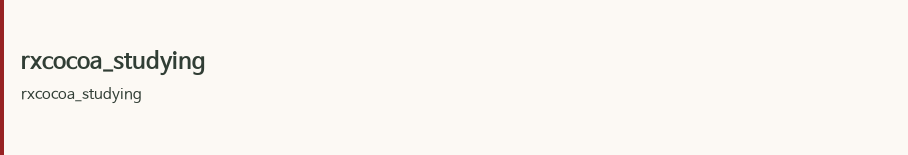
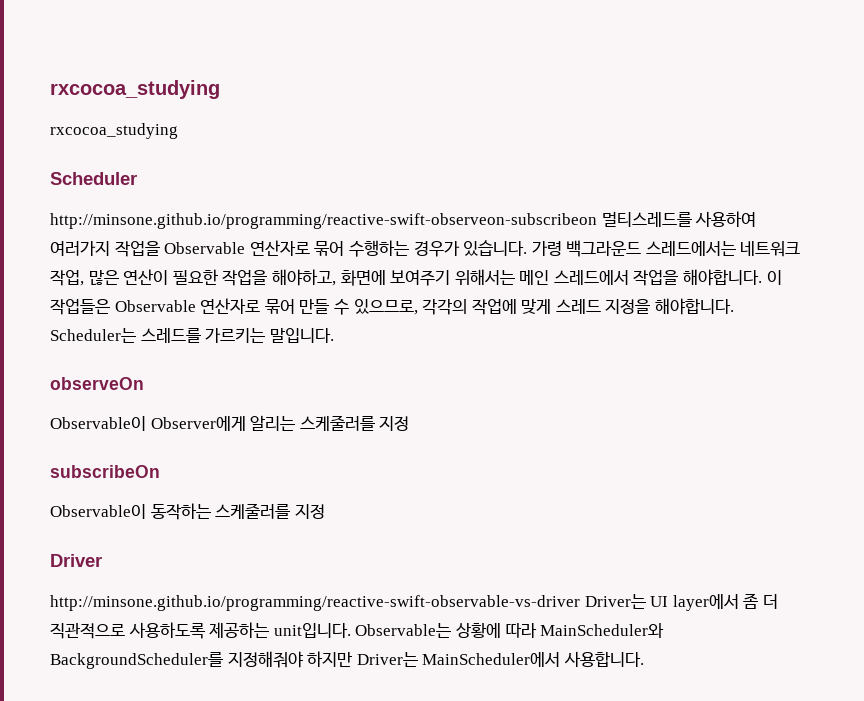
(142, 95) none -> [50,172,137,185] [50,211,757,229] [50,240,801,257] [50,269,782,286] [50,298,735,315] [50,328,334,343] [50,377,144,390] [50,415,410,431] [50,465,160,478] [50,503,325,520] [50,554,102,567] [50,593,778,611] [50,622,665,639] [50,651,644,669] // Scheduler // http://minsone.github.io/programming/reactive-swift-observeon-subscribeon 멀티스레드를 사용하여 여러가지 작업을 Observable 연산자로 묶어 수행하는 경우가 있습니다. 가령 백그라운드 스레드에서는 네트워크 작업, 많은 연산이 필요한 작업을 해야하고, 화면에 보여주기 위해서는 메인 스레드에서 작업을 해야합니다. 이 작업들은 Observable 연산자로 묶어 만들 수 있으므로, 각각의 작업에 맞게 스레드 지정을 해야합니다. Scheduler는 스레드를 가르키는 말입니다. // observeOn // Observable이 Observer에게 알리는 스케줄러를 지정 // subscribeOn // Observable이 동작하는 스케줄러를 지정 // Driver // http://minsone.github.io/programming/reactive-swift-observable-vs-driver Driver는 UI layer에서 좀 더 직관적으로 사용하도록 제공하는 unit입니다. Observable는 상황에 따라 MainScheduler와 BackgroundScheduler를 지정해줘야 하지만 Driver는 MainScheduler에서 사용합니다.

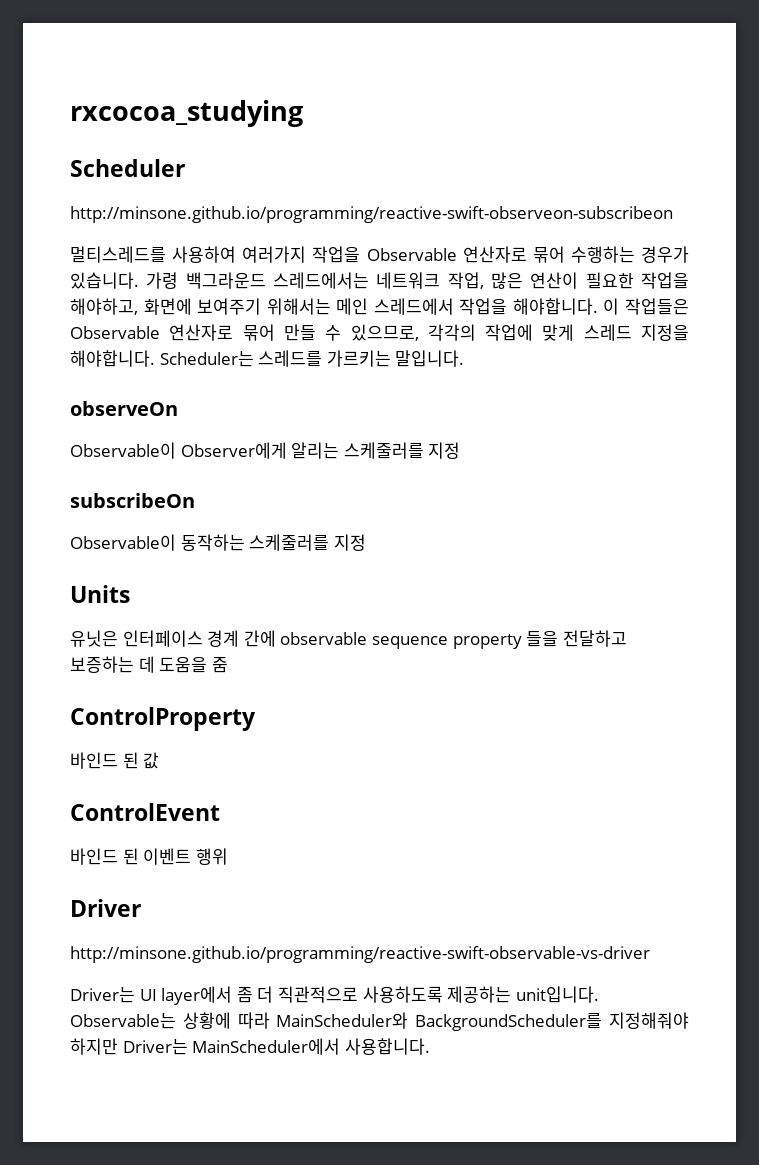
[50,80,220,99] [50,123,178,139] rxcocoa_studying // rxcocoa_studying -> [70,100,303,127] rxcocoa_studying
(597, 221) none -> (673, 214) //
(325, 511) none -> [70,585,130,603] [70,630,627,649] [70,656,228,673] [70,707,256,731] [70,752,160,769] [70,803,220,821] [70,848,228,865] // Units // 유닛은 인터페이스 경계 간에 observable sequence property 들을 전달하고 보증하는 데 도움을 줌 // ControlProperty // 바인드 된 값 // ControlEvent // 바인드 된 이벤트 행위
(580, 603) none -> (650, 954) //

